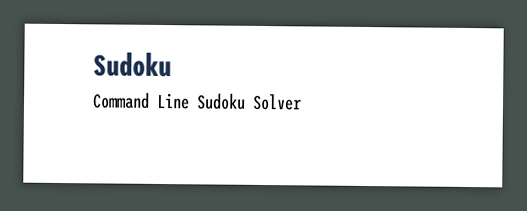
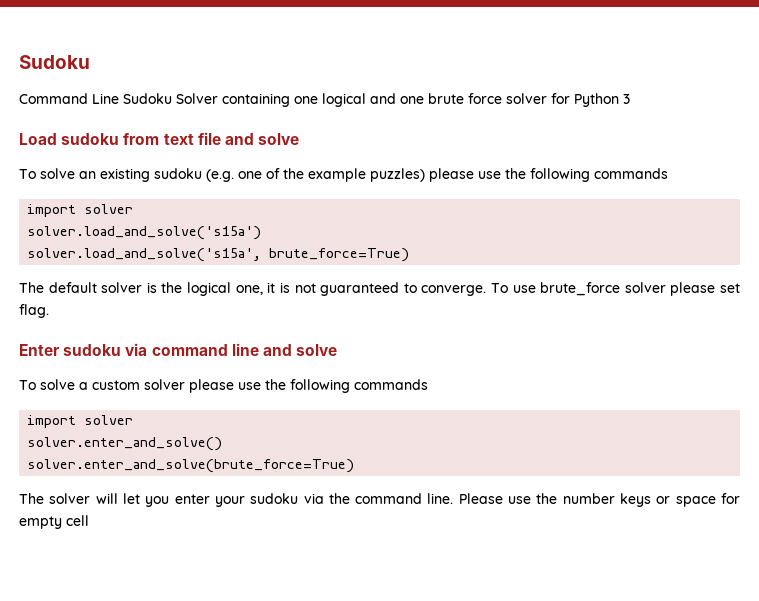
(302, 102) none -> [222,93,630,107] [19,132,300,145] [19,168,668,182] [27,204,134,217] [27,226,262,240] [27,248,410,262] [19,282,740,296] [19,304,49,318] [19,343,338,356] [19,379,428,393] [27,415,134,428] [27,437,223,451] [27,459,355,473] [19,493,740,507] [19,515,89,529] containing one logical and one brute force solver for Python 3 // Load sudoku from text file and solve // To solve an existing sudoku (e.g. one of the example puzzles) please use the following commands // import solver // solver.load_and_solve('s15a') // solver.load_and_solve('s15a', brute_force=True) // The default solver is the logical one, it is not guaranteed to converge. To use brute_force solver please set flag. // Enter sudoku via command line and solve // To solve a custom solver please use the following commands // import solver // solver.enter_and_solve() // solver.enter_and_solve(brute_force=True) // The solver will let you enter your sudoku via the command line. Please use the number keys or space for empty cell

